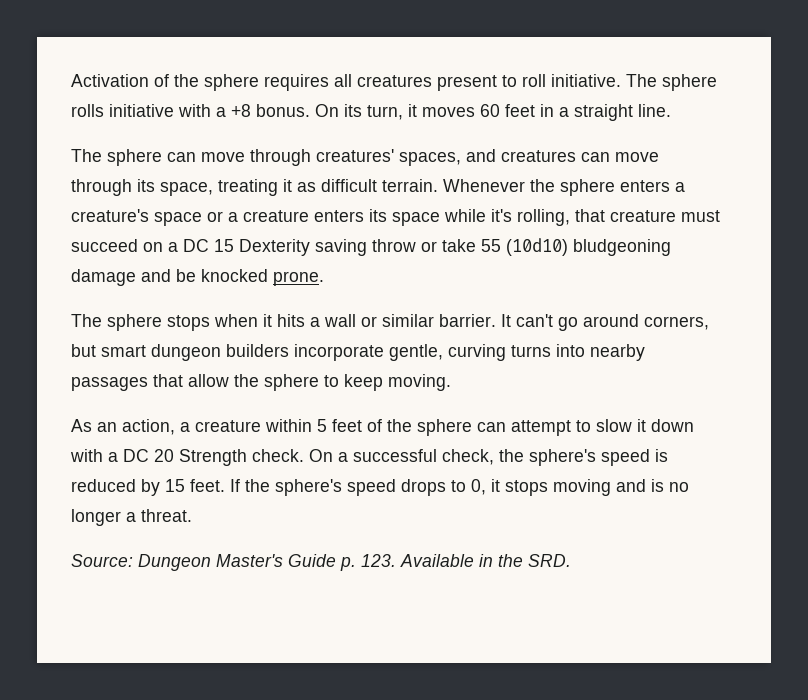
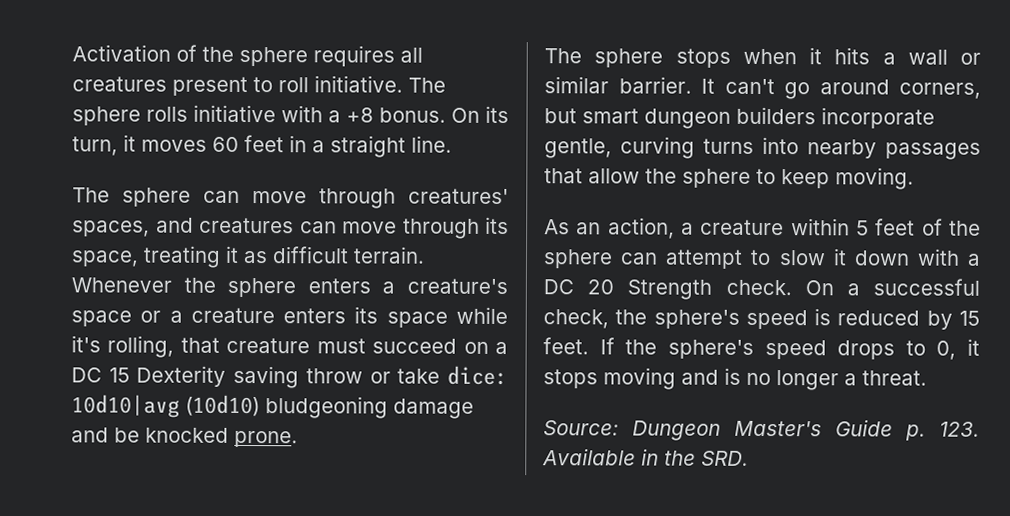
[481,239,501,252] 55 -> [447,365,509,386] [71,394,180,418] dice: 10d10|avg

